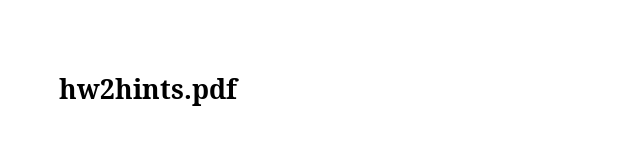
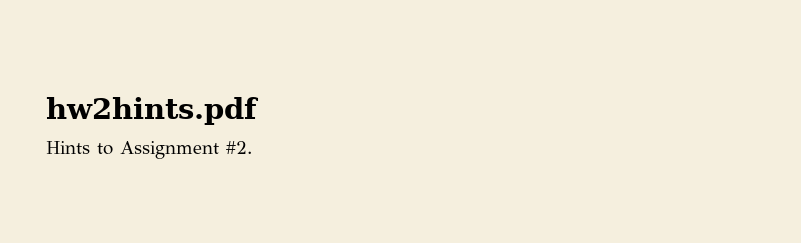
(239, 92) none -> [46,141,252,159] // Hints to Assignment #2.

